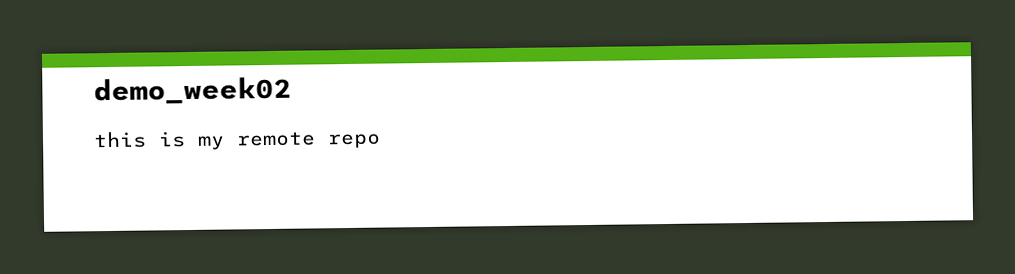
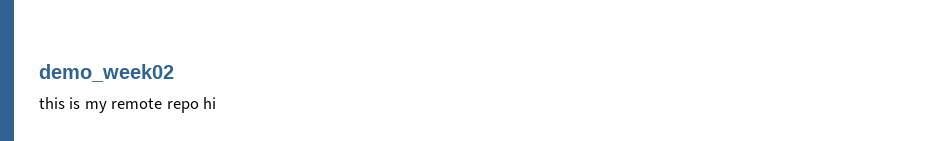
(381, 141) none -> [203,97,217,109] hi

